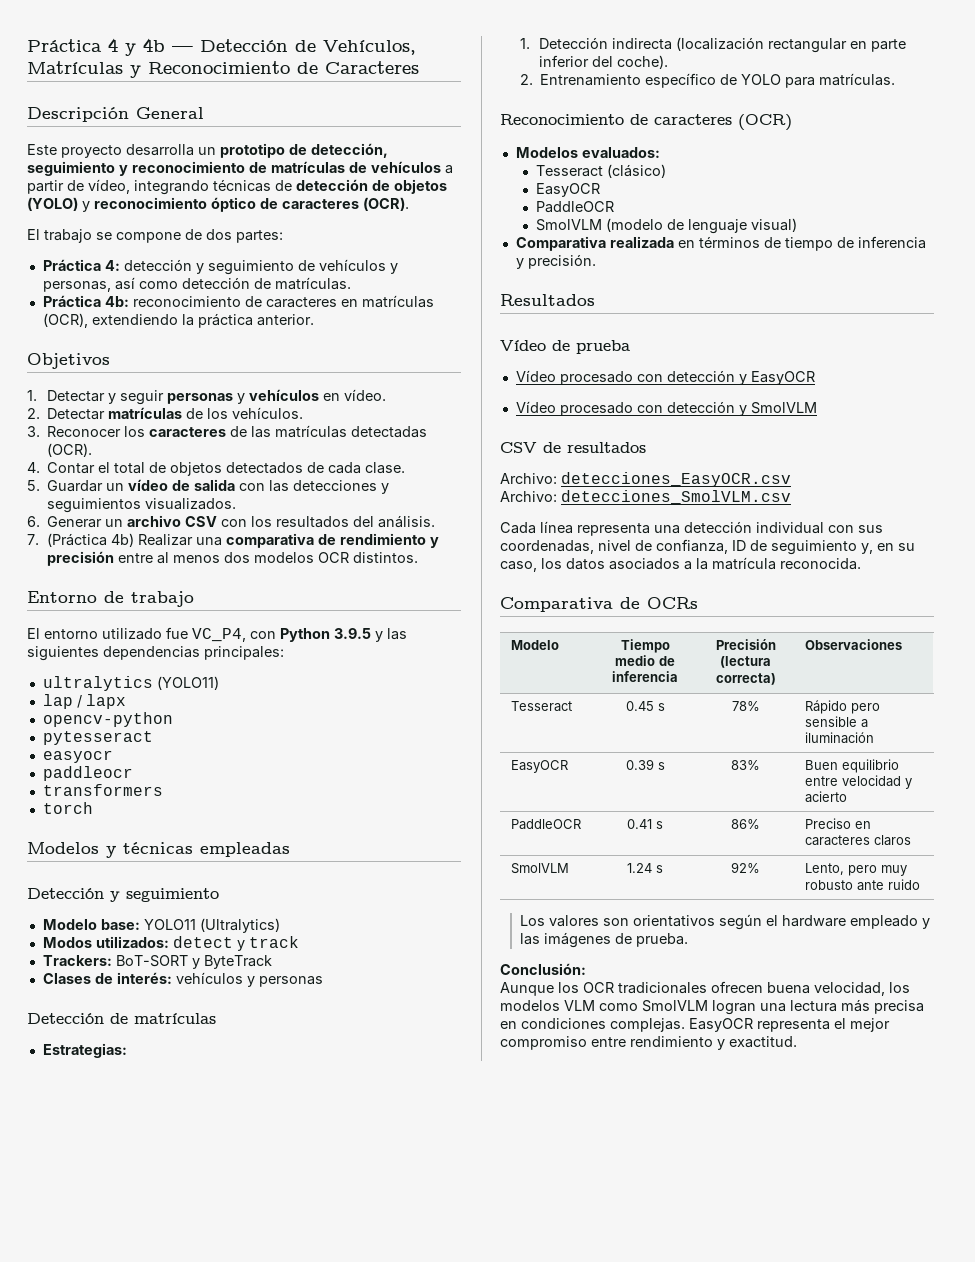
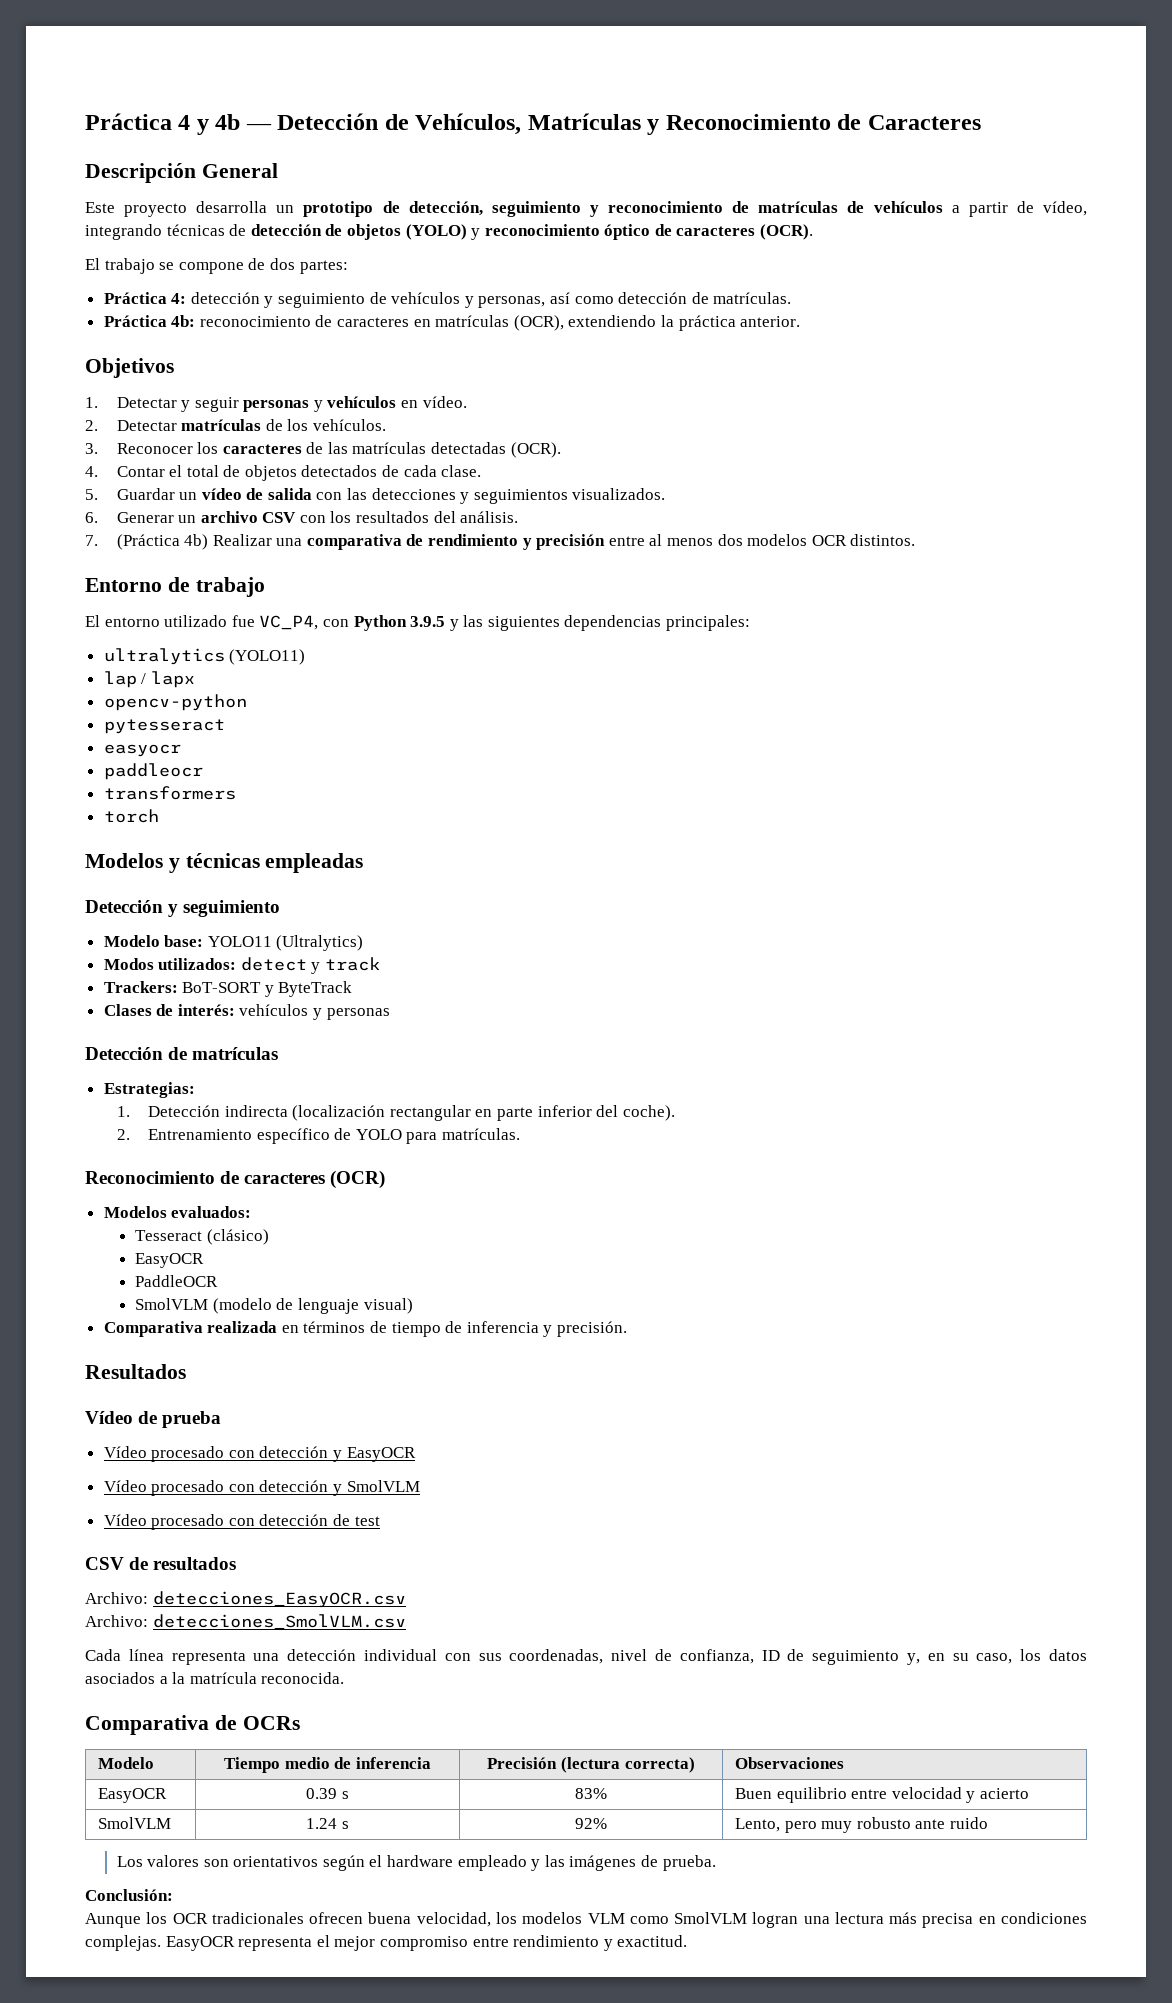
(817, 408) none -> [103,1514,380,1530] // Vídeo procesado con detección de test
[511,701,573,712] [625,701,665,711] [731,701,760,711] [805,700,881,714] [805,716,869,728] [805,732,875,744] // Tesseract | 0.45 s | 78% | Rápido pero sensible a iluminación -> (844, 1763) none
[511,819,582,830] [627,819,663,829] [731,819,760,829] [805,818,872,829] [805,835,912,846] // PaddleOCR | 0.41 s | 86% | Preciso en caracteres claros -> (1029, 1793) none

